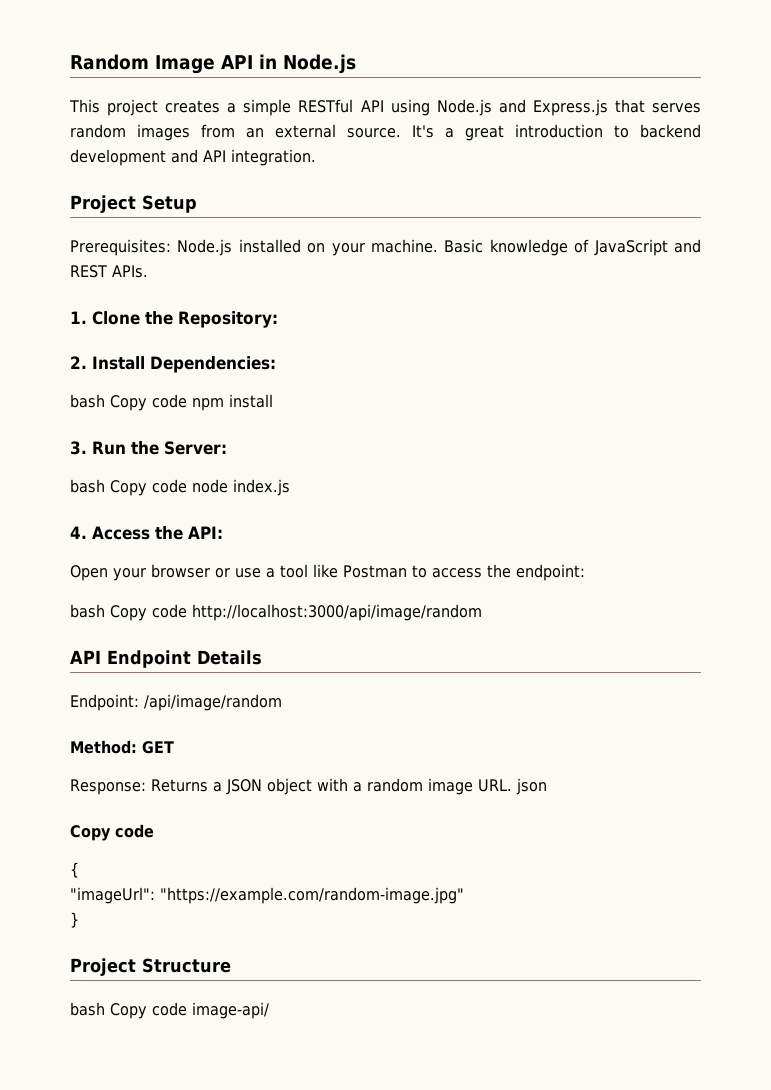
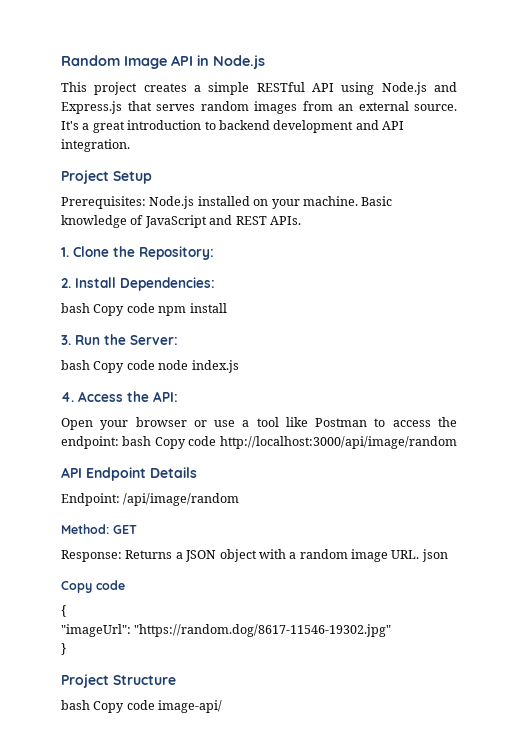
(585, 572) // -> (119, 442) none
[160,887,464,904] "https://example.com/random-image.jpg" -> [134,624,392,637] "https://random.dog/8617-11546-19302.jpg"

